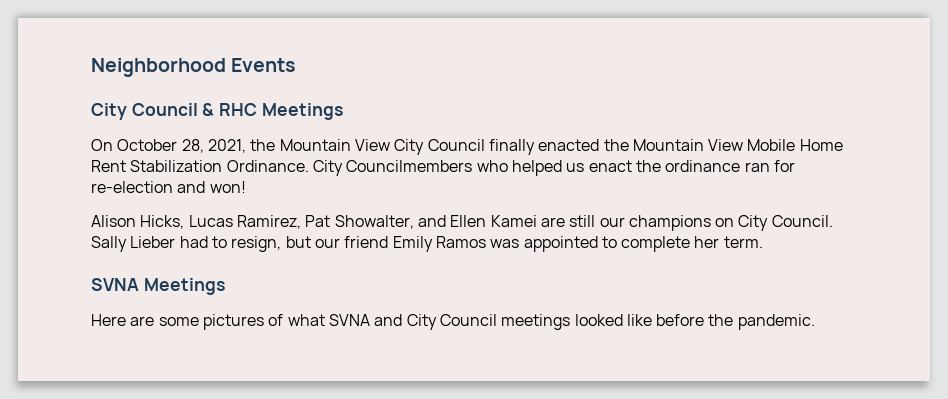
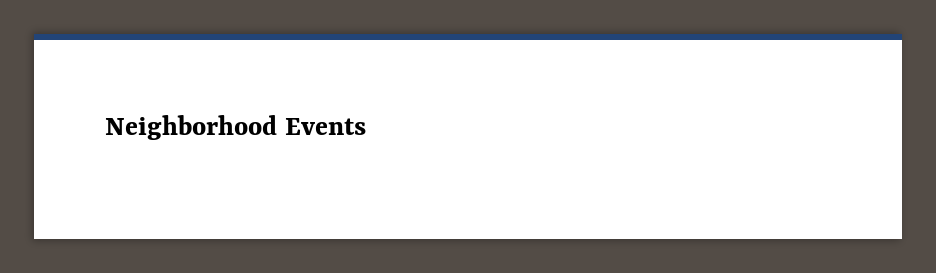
[91,103,343,120] [91,139,843,155] [91,160,795,176] [91,181,246,193] [91,215,833,231] [91,236,763,252] [91,278,225,295] [91,314,815,330] // City Council & RHC Meetings // On October 28, 2021, the Mountain View City Council finally enacted the Mountain View Mobile Home Rent Stabilization Ordinance. City Councilmembers who helped us enact the ordinance ran for re-election and won! // Alison Hicks, Lucas Ramirez, Pat Showalter, and Ellen Kamei are still our champions on City Council. Sally Lieber had to resign, but our friend Emily Ramos was appointed to complete her term. // SVNA Meetings // Here are some pictures of what SVNA and City Council meetings looked like before the pandemic. -> (366, 126) none

